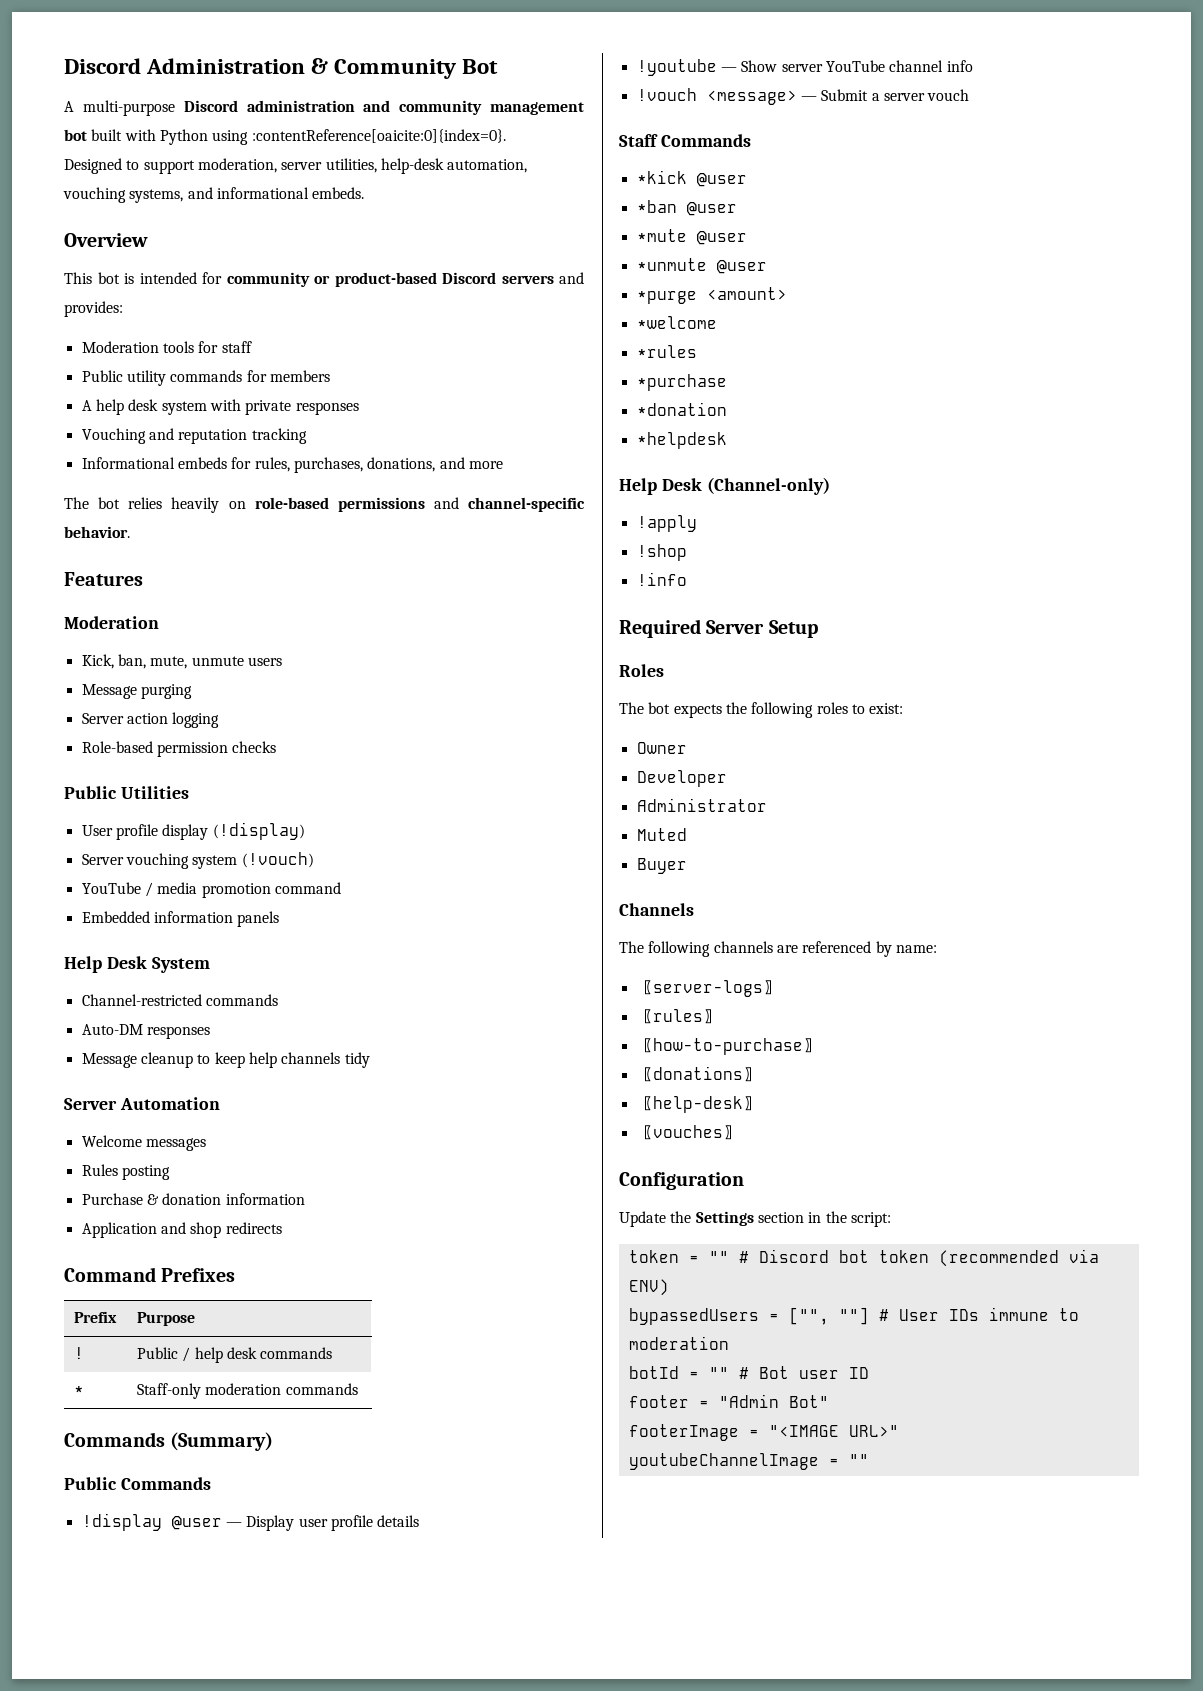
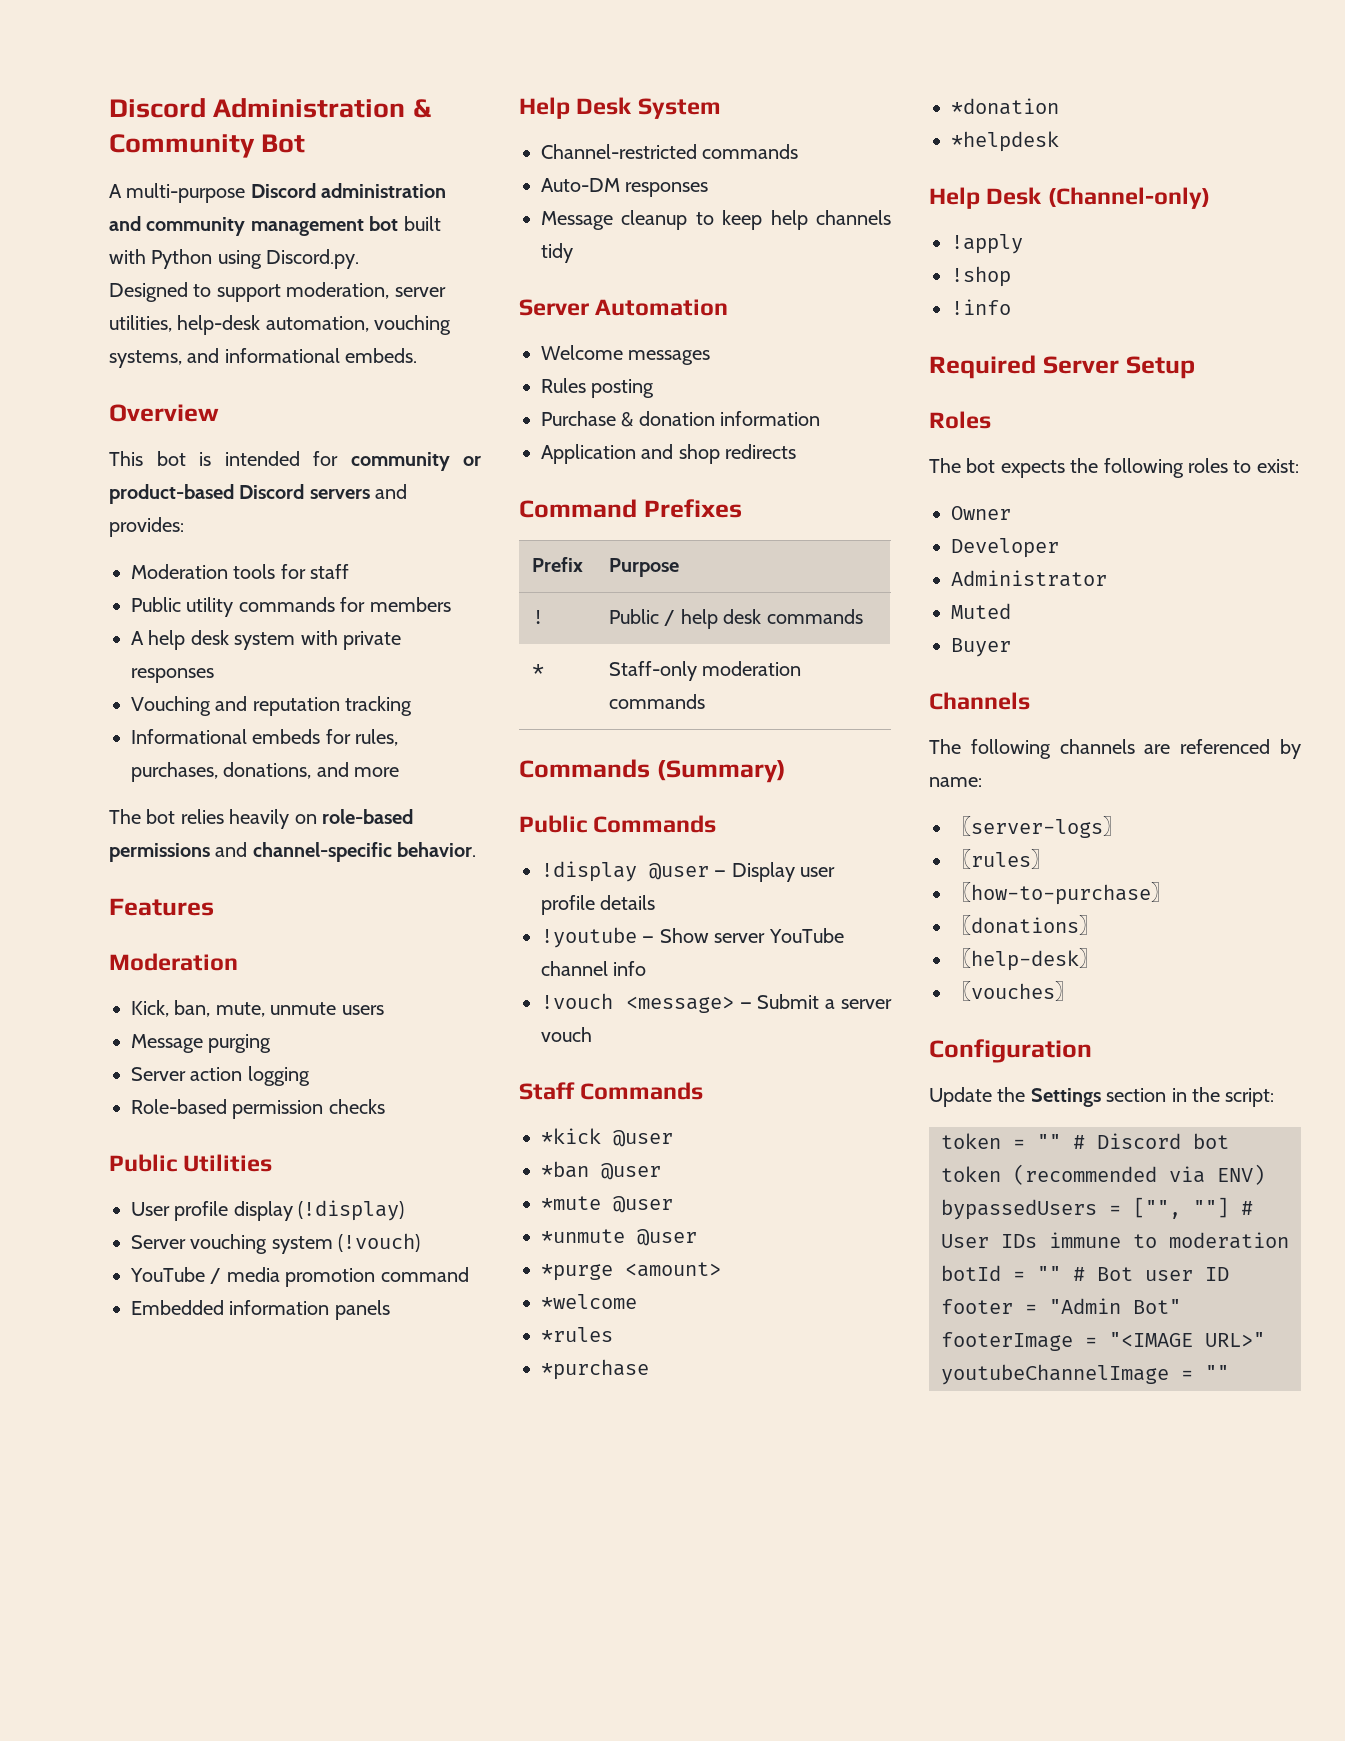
[251,129,506,143] :contentReference[oaicite:0]{index=0}. -> [266,249,360,269] Discord.py.

